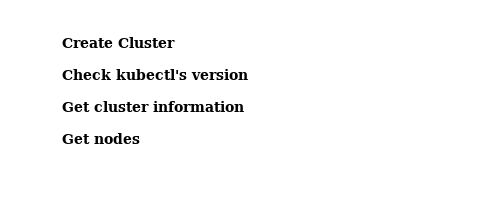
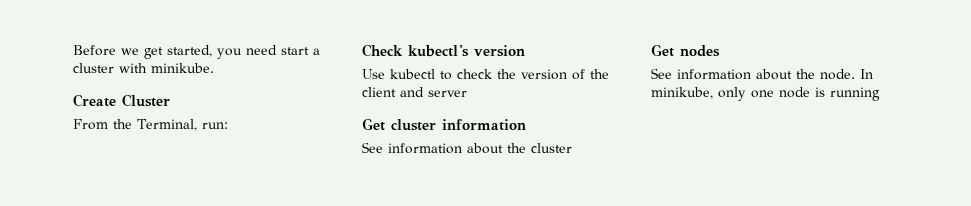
[62,37,175,48] [62,69,248,80] [62,101,244,112] [62,133,140,144] Create Cluster // Check kubectl's version // Get cluster information // Get nodes -> [73,45,320,59] [73,63,214,73] [73,94,170,107] [73,119,228,131] [362,44,525,57] [362,69,609,80] [362,87,467,97] [362,118,526,131] [362,142,572,154] [651,44,720,57] [651,68,873,80] [651,87,880,101] Before we get started, you need start a cluster with minikube. // Create Cluster // From the Terminal, run: // Check kubectl's version // Use kubectl to check the version of the client and server // Get cluster information // See information about the cluster // Get nodes // See information about the node. In minikube, only one node is running

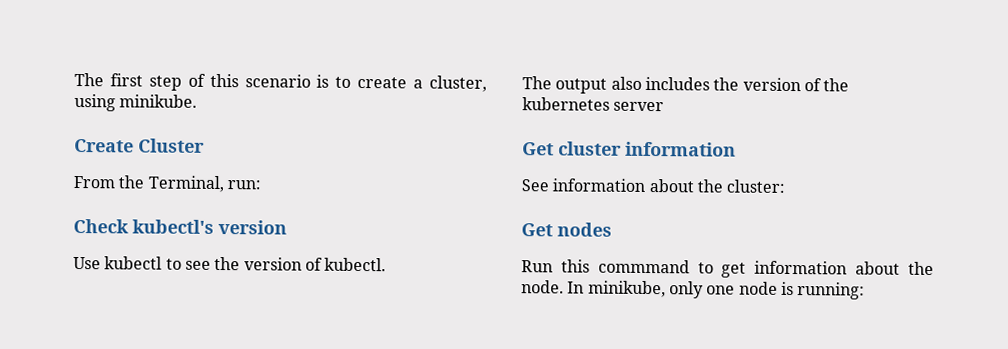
[73,45,320,59] [73,63,147,73] Before we get started, you need start a cluster with -> [74,73,487,92] [74,93,116,112] The first step of this scenario is to create a cluster, using
[457,69,492,79] check -> [184,256,387,272] [522,76,710,94] see the version of kubectl. // The output also includes
[362,87,424,97] client and -> [522,97,610,111] kubernetes
[531,143,572,153] cluster -> [726,179,786,193] cluster:
[651,68,672,79] See -> [521,259,747,278] Run this commmand to get
[830,87,880,101] running -> [797,282,866,300] running:

